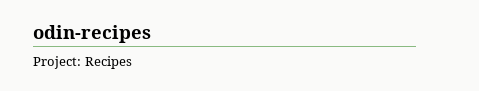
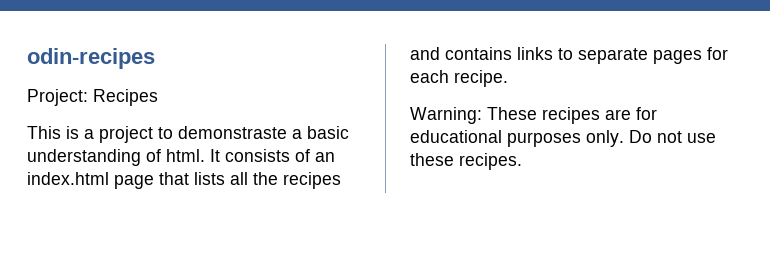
(132, 62) none -> [27,126,349,143] [27,149,335,166] [27,172,341,189] [410,47,728,64] [410,70,508,87] [410,107,657,124] [410,130,716,147] [410,153,522,170] // This is a project to demonstraste a basic understanding of html. It consists of an index.html page that lists all the recipes and contains links to separate pages for each recipe. // Warning: These recipes are for educational purposes only. Do not use these recipes.

